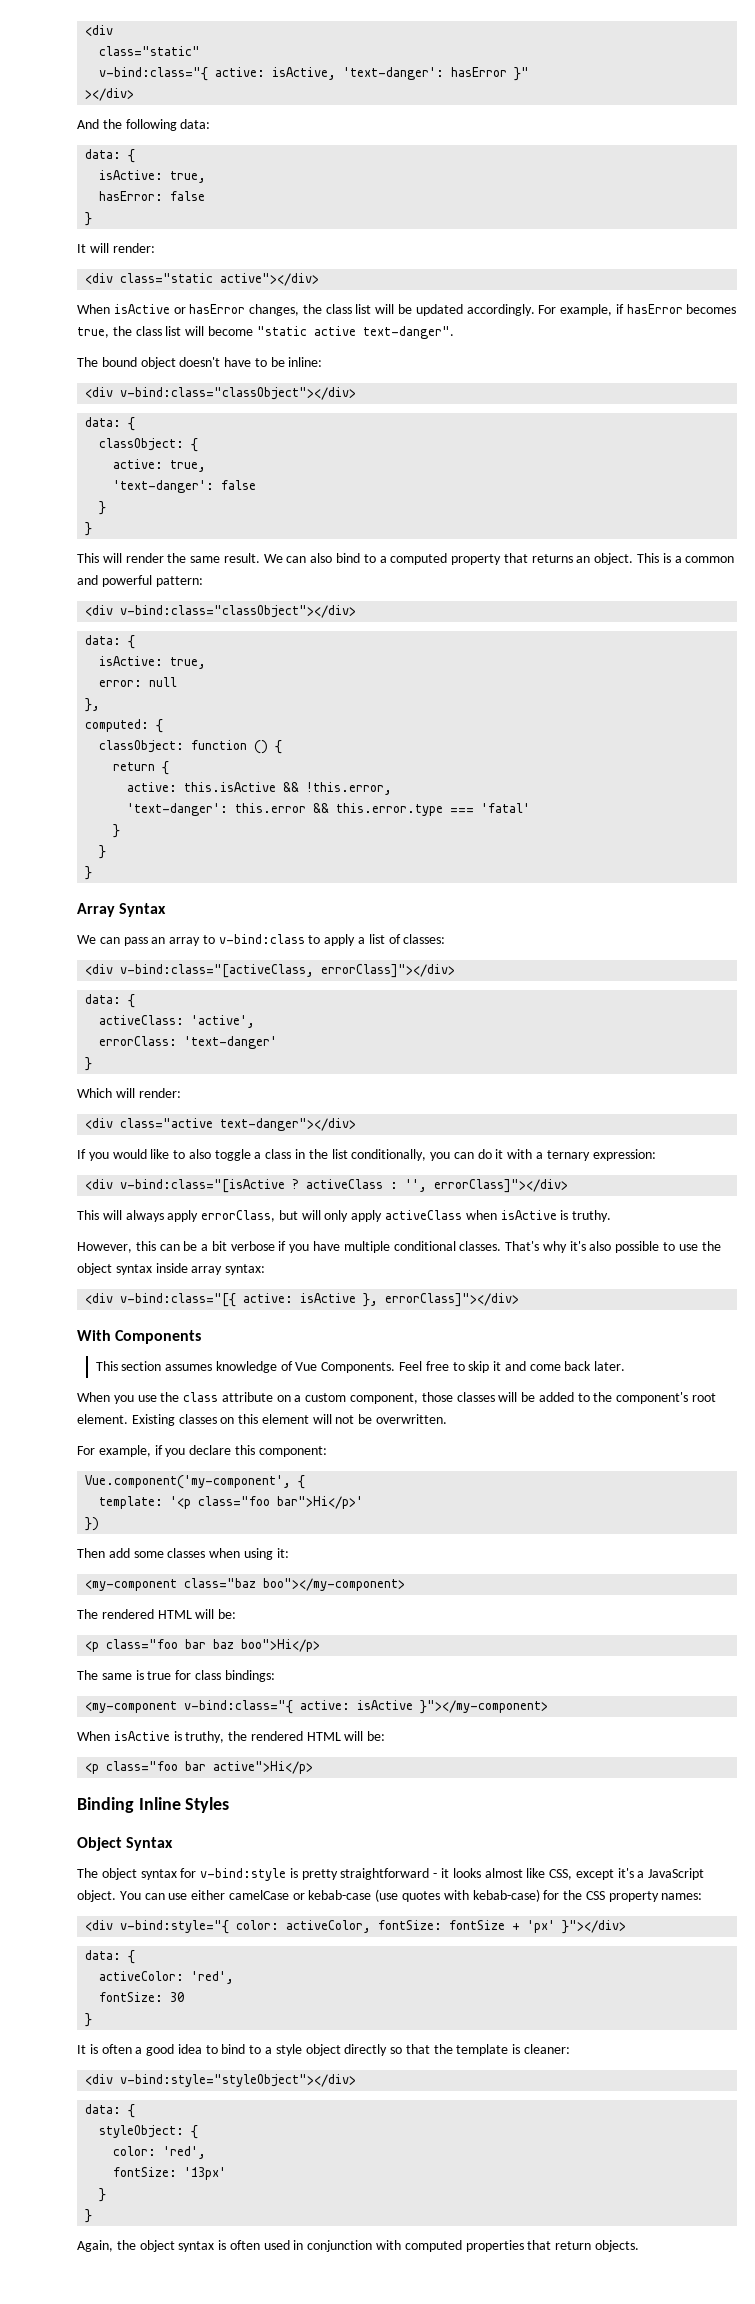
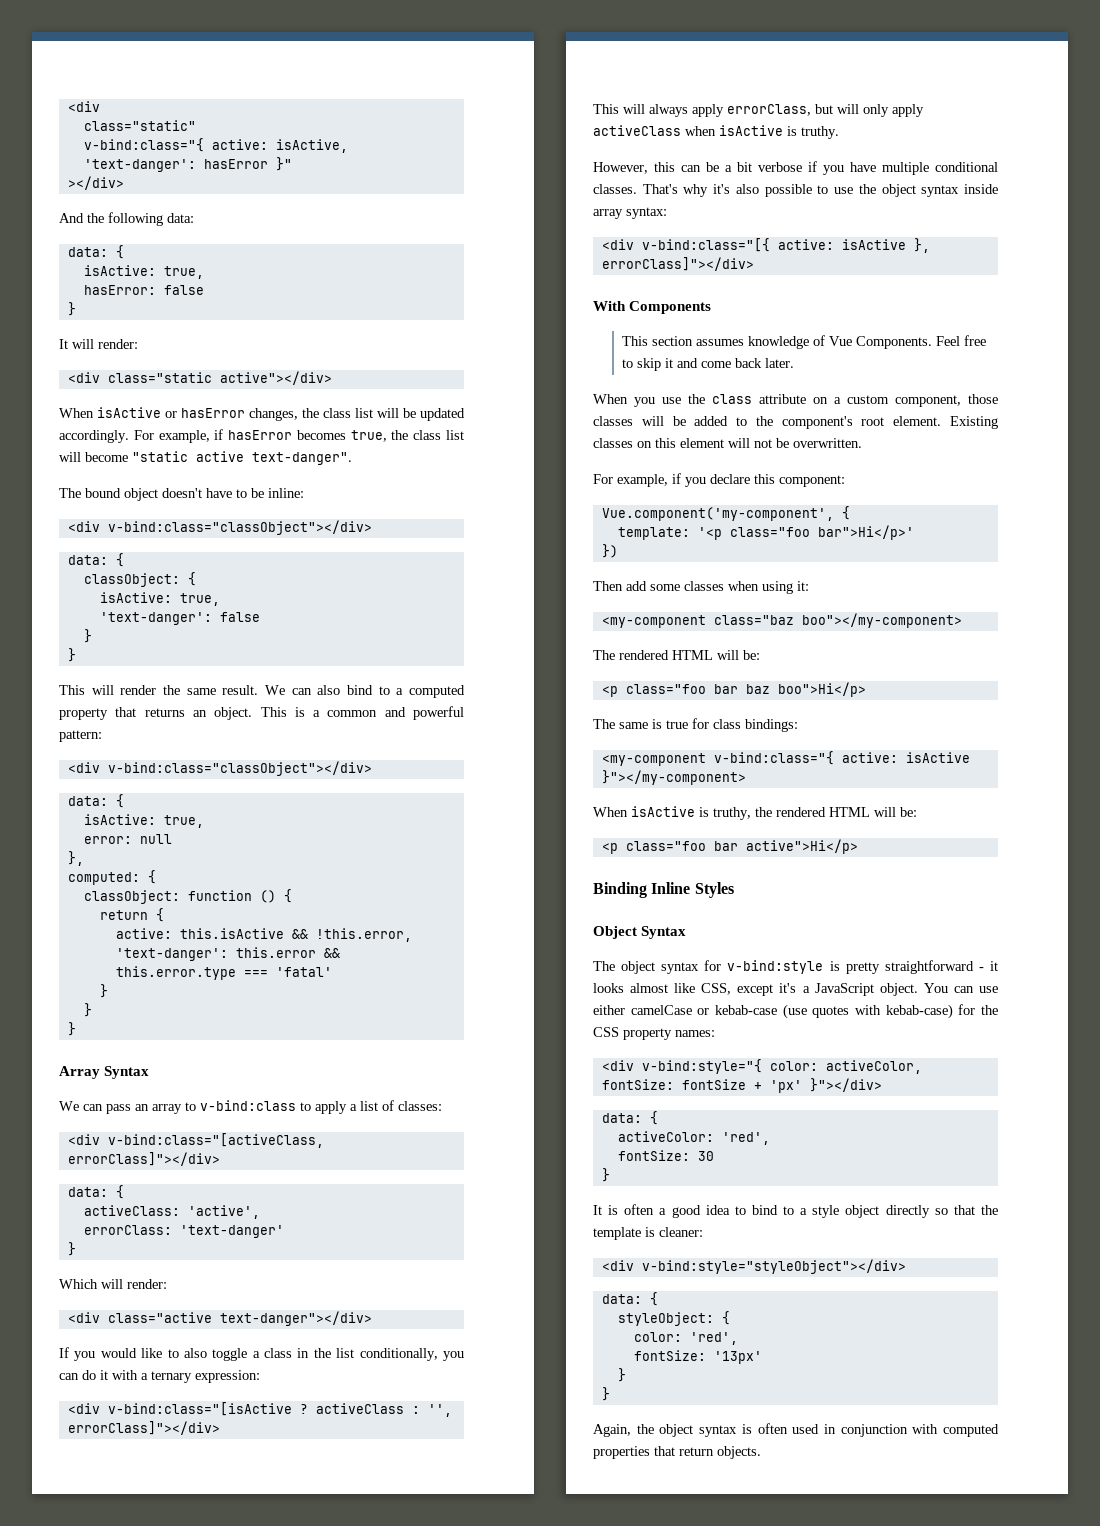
[113,459,164,469] active: -> [99,592,172,603] isActive:

